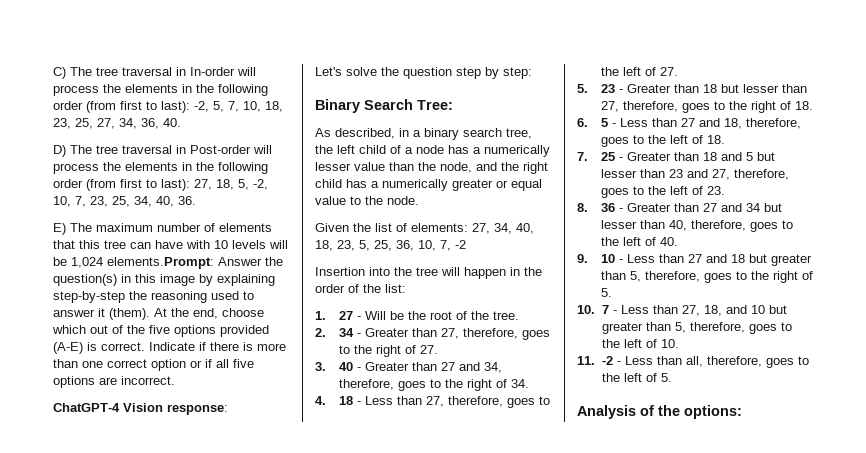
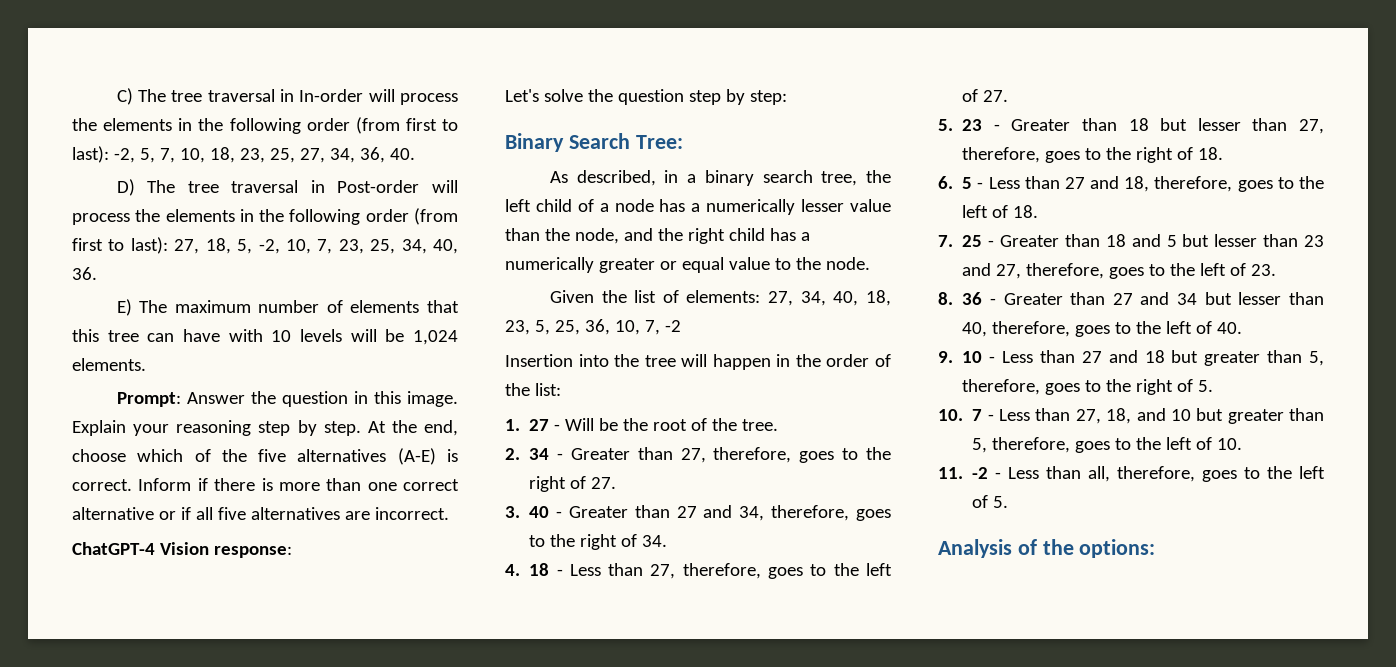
[107,257,214,269] elements.Prompt: -> [72,358,146,371] [116,392,181,407] elements. // Prompt:
[53,274,117,286] question(s) -> [281,391,348,407] question
[160,274,275,286] [53,291,254,303] [53,308,150,320] image by explaining step-by-step the reasoning used to answer it (them). -> [407,391,458,407] [72,420,361,436] image. Explain your reasoning step by step.
[90,325,108,334] out -> (184, 455) none
[174,325,269,337] options provided -> [297,449,387,462] alternatives
[149,342,195,351] Indicate -> [138,478,192,491] Inform
[151,359,186,371] option -> [72,507,154,520] alternative
[53,376,95,388] options -> [250,507,340,520] alternatives

